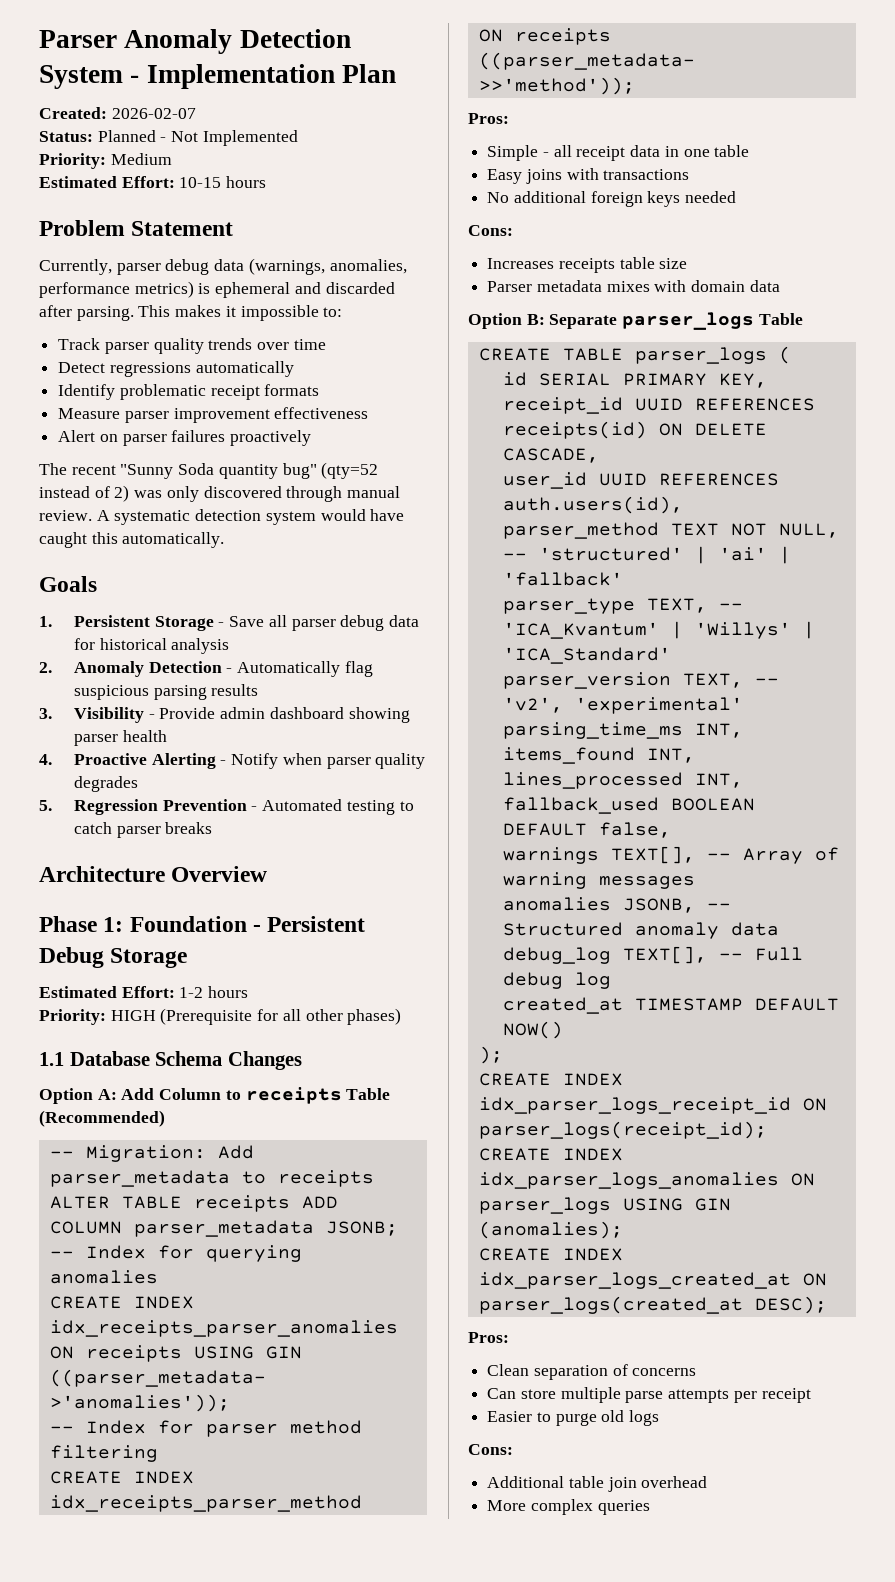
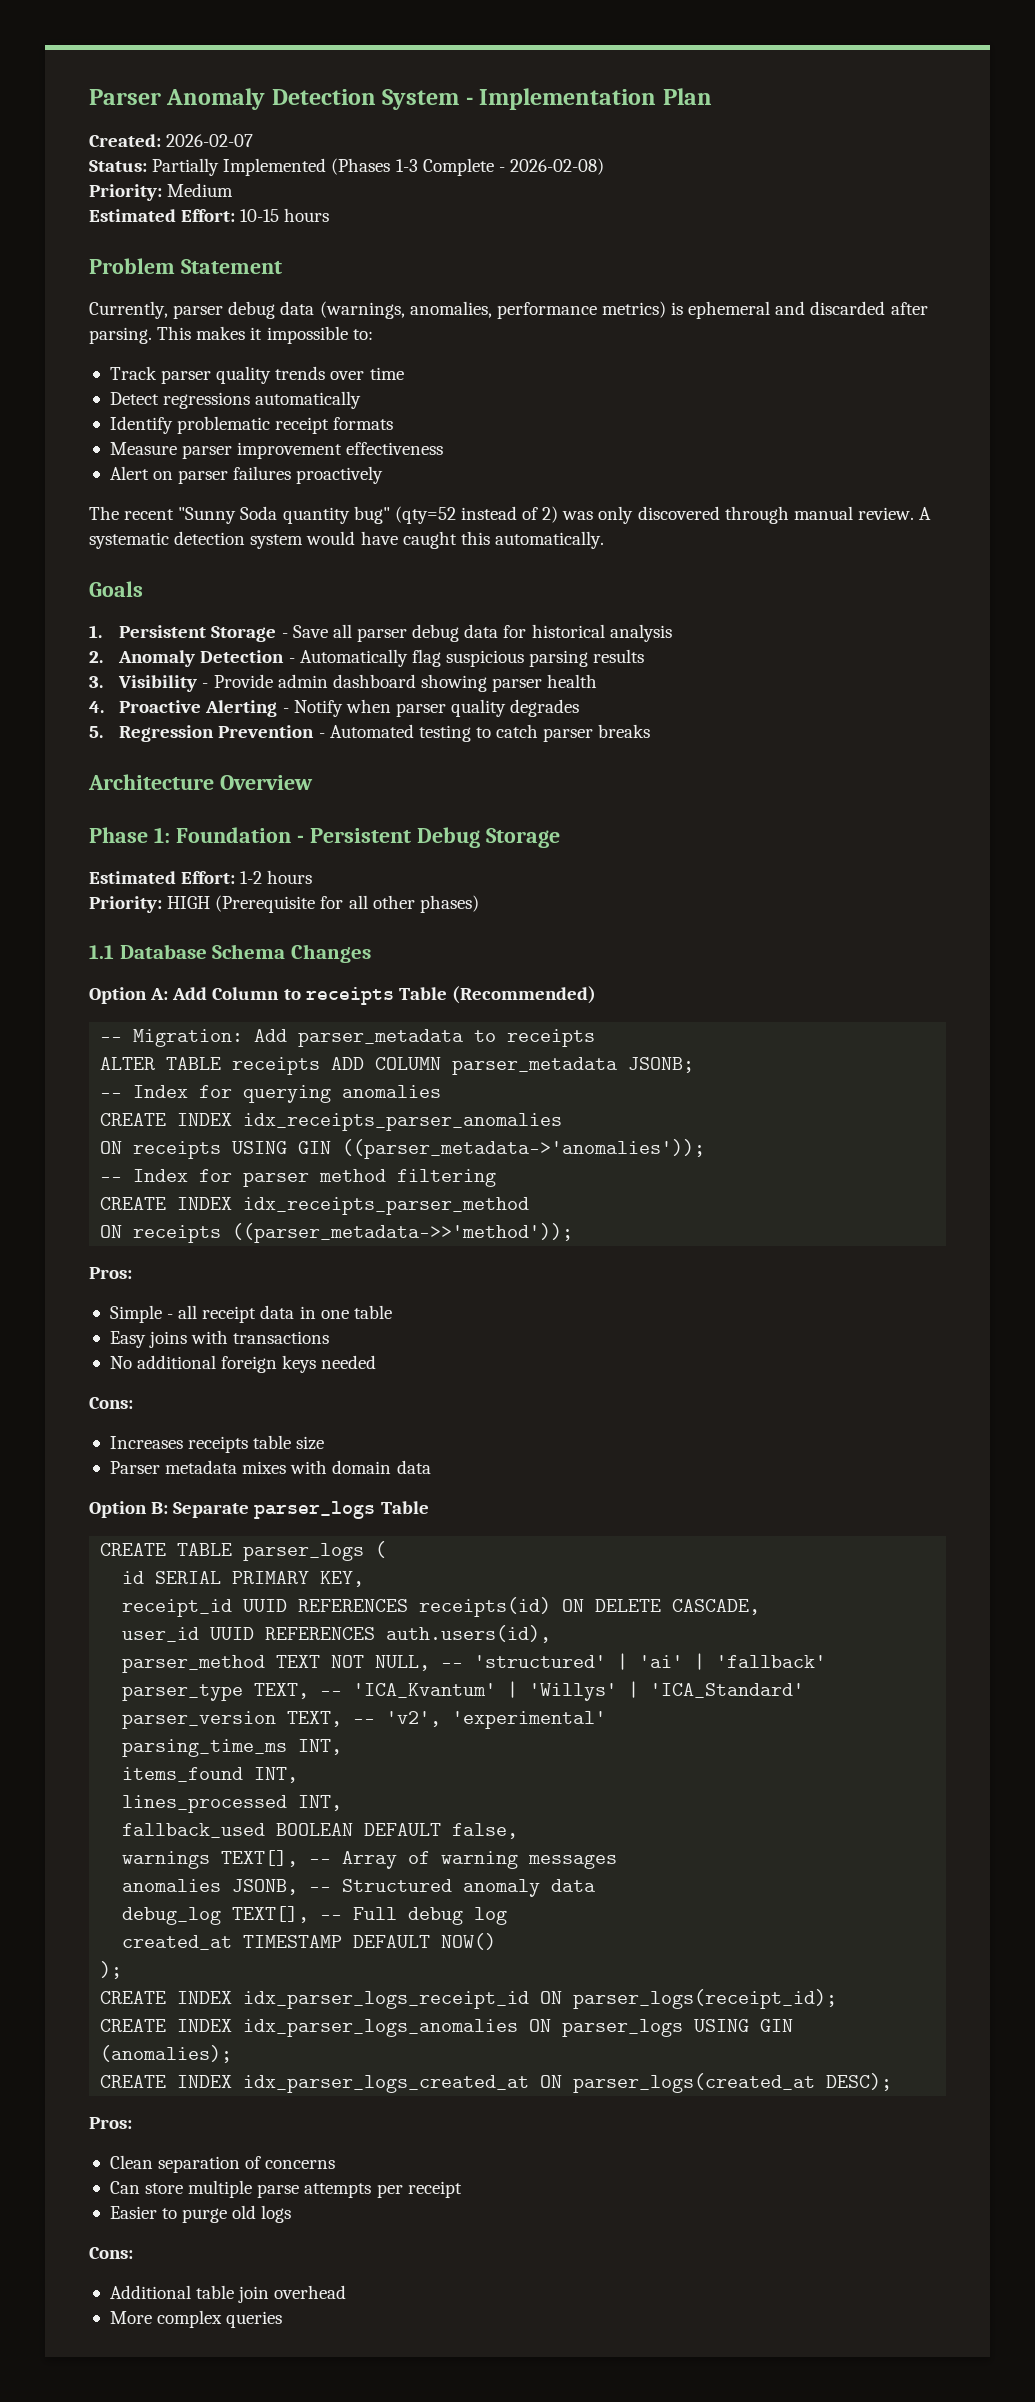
[97,130,298,146] Planned - Not Implemented -> [152,158,604,176] Partially Implemented (Phases 1-3 Complete - 2026-02-08)

